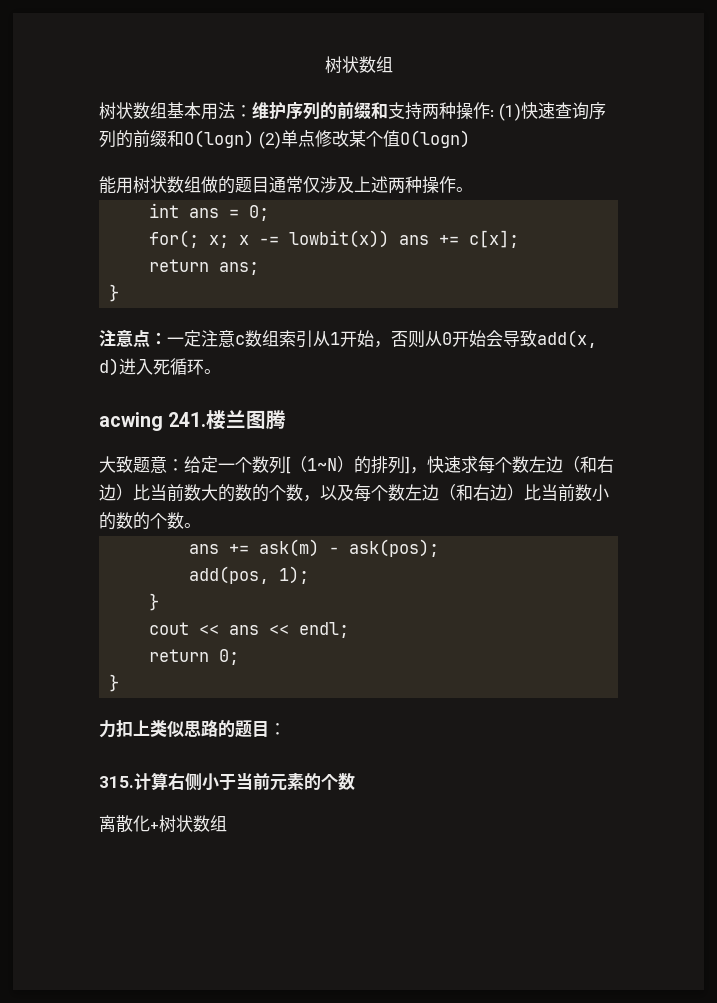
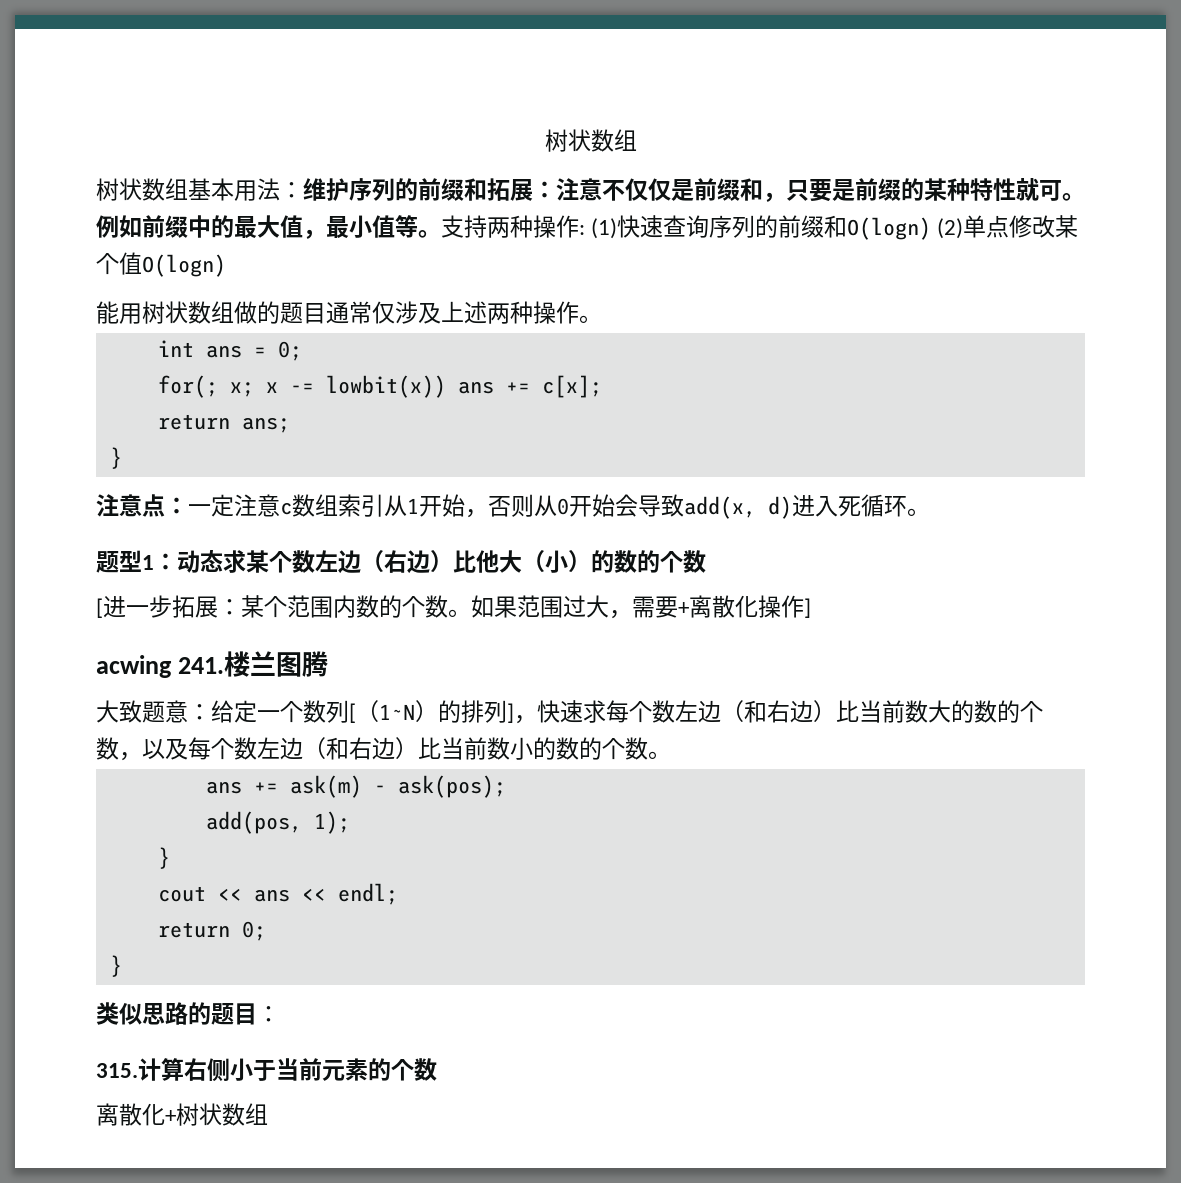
(388, 110) none -> [487,178,1085,202] [96,215,441,239] 拓展：注意不仅仅是前缀和，只要是前缀的某种特性就可。例如前缀中的最大值，最小值等。
(221, 371) none -> [96,550,706,574] [96,595,811,619] // 题型1：动态求某个数左边（右边）比他大（小）的数的个数 // [进一步拓展：某个范围内数的个数。如果范围过大，需要+离散化操作]
[99,720,150,738] 力扣上 -> (122, 966) none

